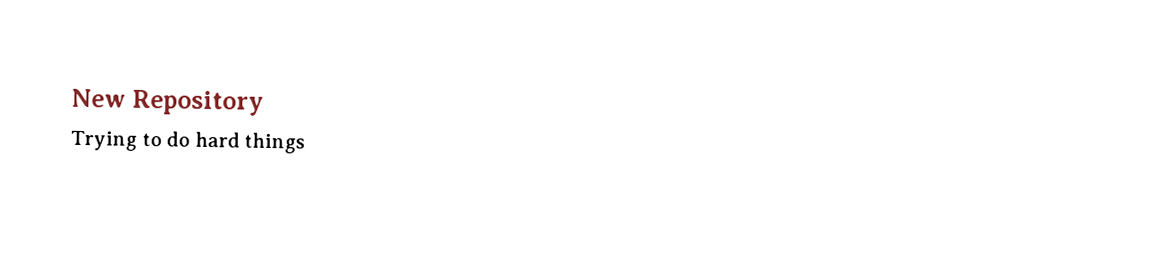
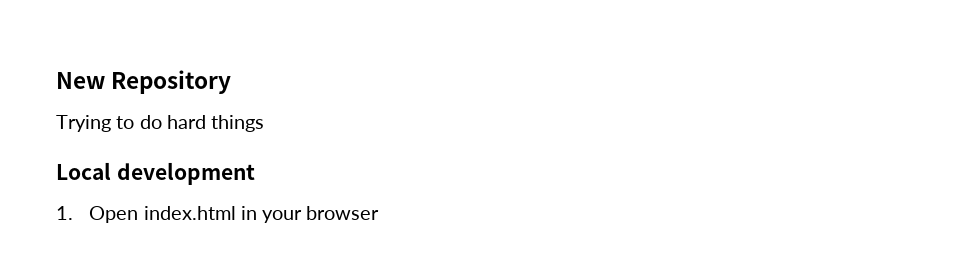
(306, 143) none -> [56,162,255,185] [56,206,380,223] // Local development // 1. Open index.html in your browser

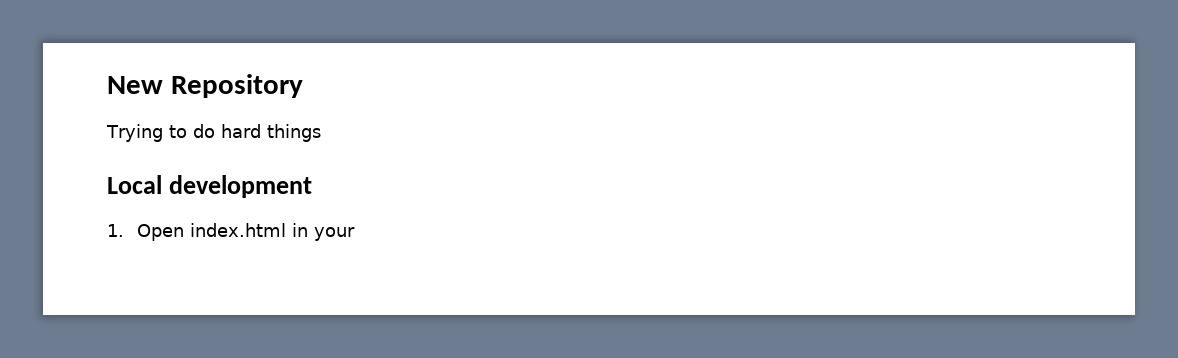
[306,206,380,220] browser -> (355, 234) none

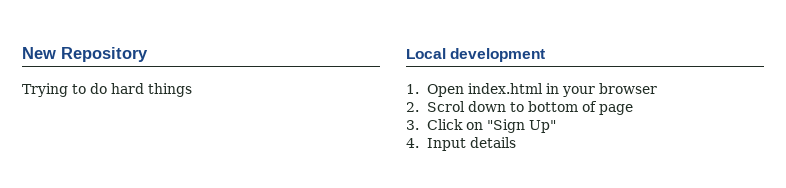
(355, 234) none -> [598,83,657,94] [406,101,633,115] [406,119,556,133] [406,137,516,151] browser // 2. Scrol down to bottom of page // 3. Click on "Sign Up" // 4. Input details

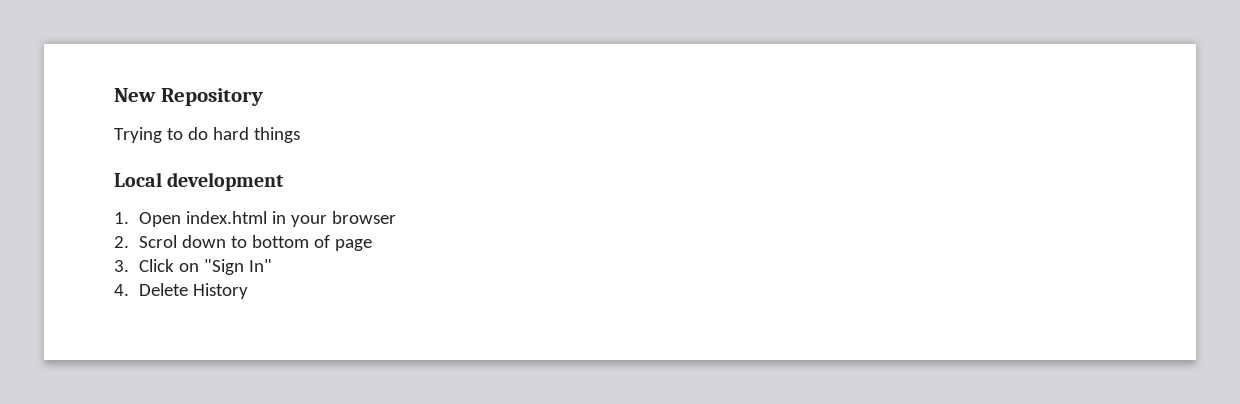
[528,120,556,133] Up" -> [248,259,272,272] In"
[426,137,516,151] Input details -> [138,283,248,299] Delete History

